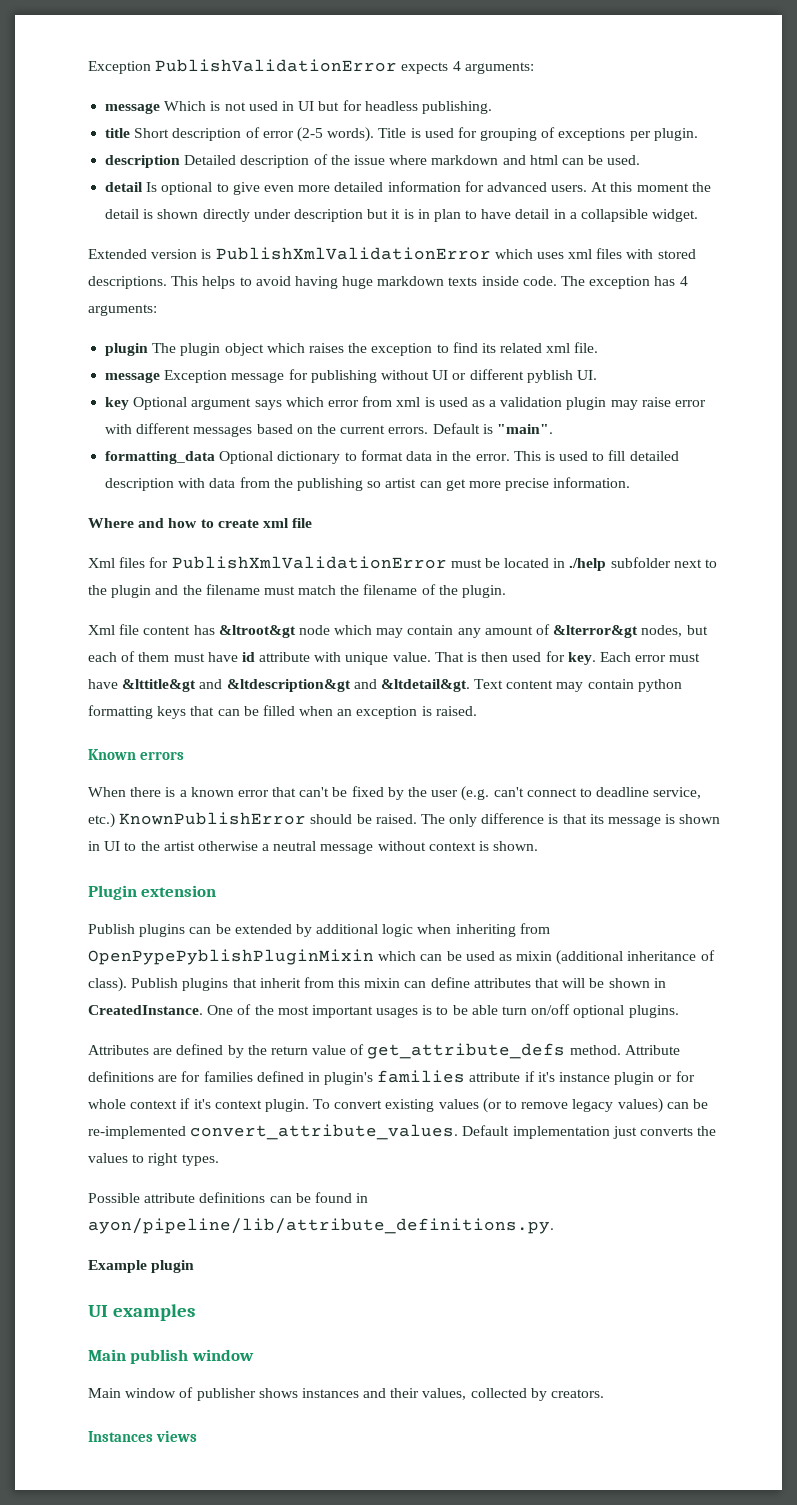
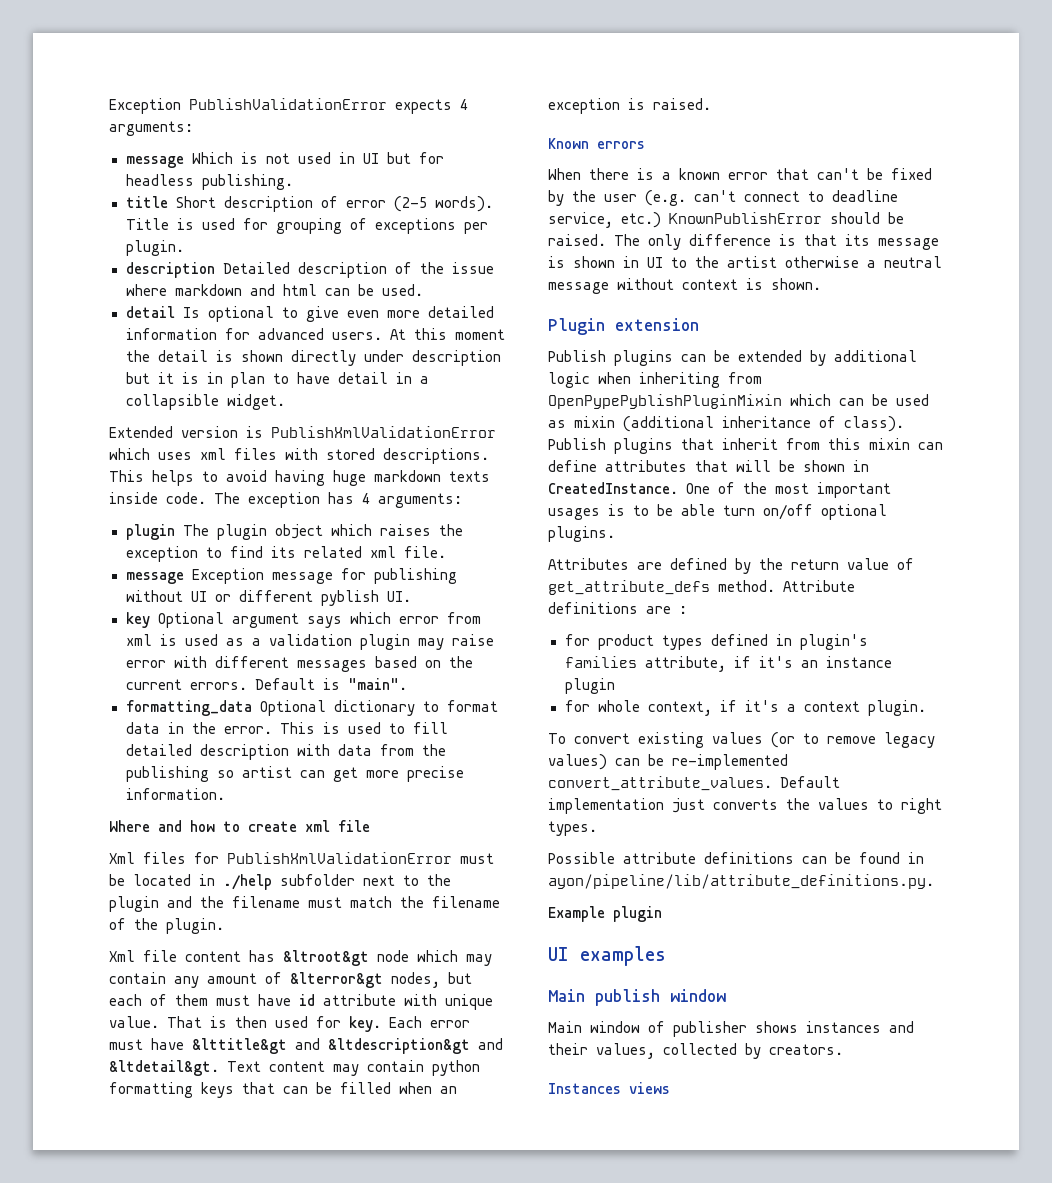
[181,1071,253,1082] for families -> [679,606,687,614] [564,634,703,650] : // for product types
[469,1071,555,1082] attribute if it's -> [644,656,818,672] attribute, if it's an
[658,1075,673,1082] or -> (615, 686) //
[130,1098,211,1109] context if it's -> [647,700,796,716] context, if it's a
(309, 1105) none -> (926, 708) //

